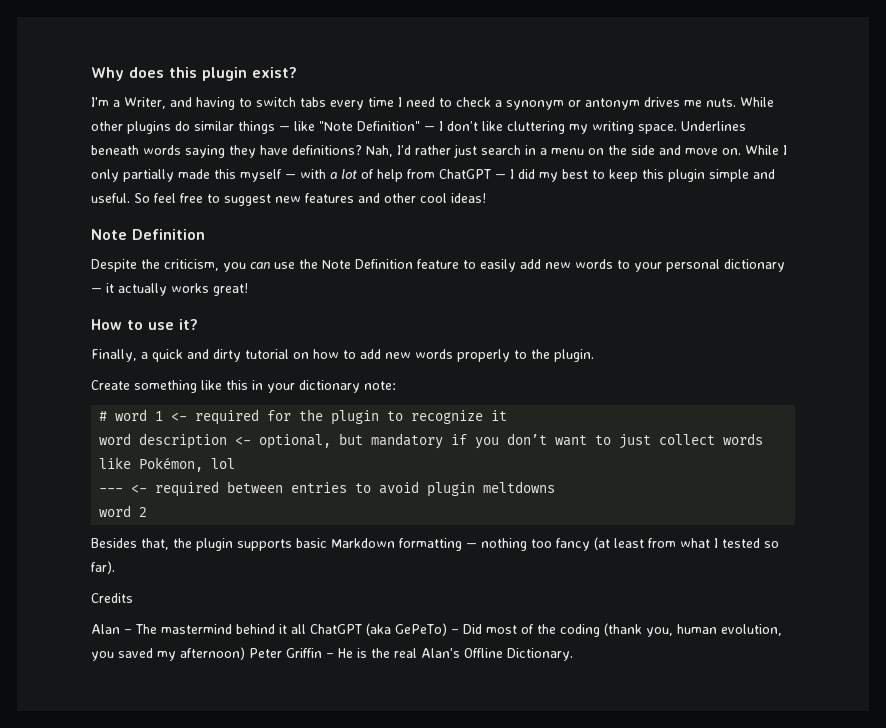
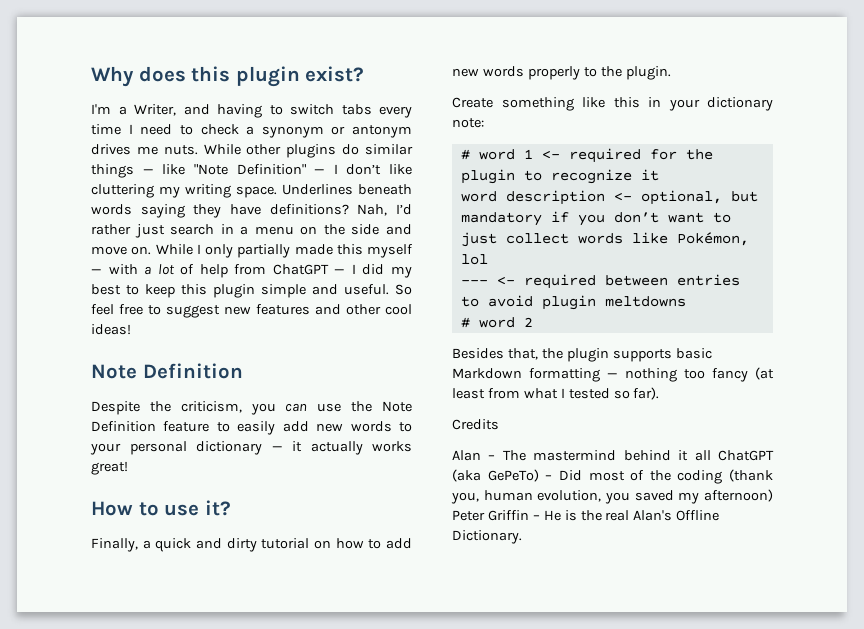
(556, 487) none -> [460,317,470,328] #

